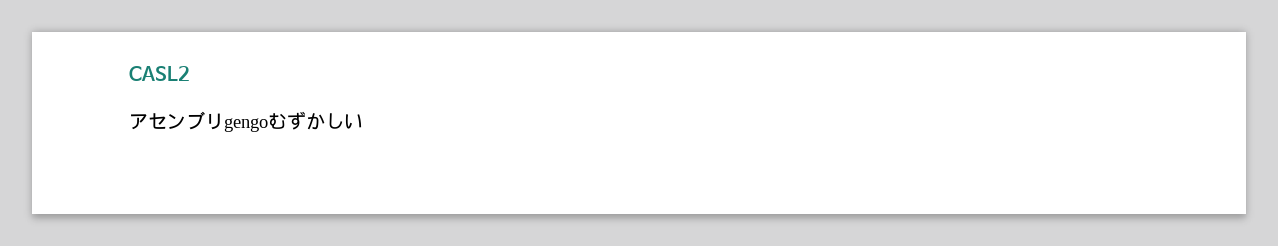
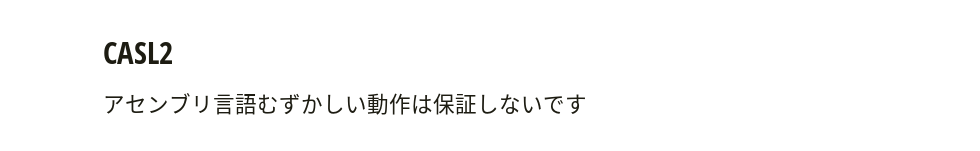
[224,118,268,132] gengo -> [213,94,257,115] 言語
(363, 121) none -> [367,93,587,115] 動作は保証しないです

